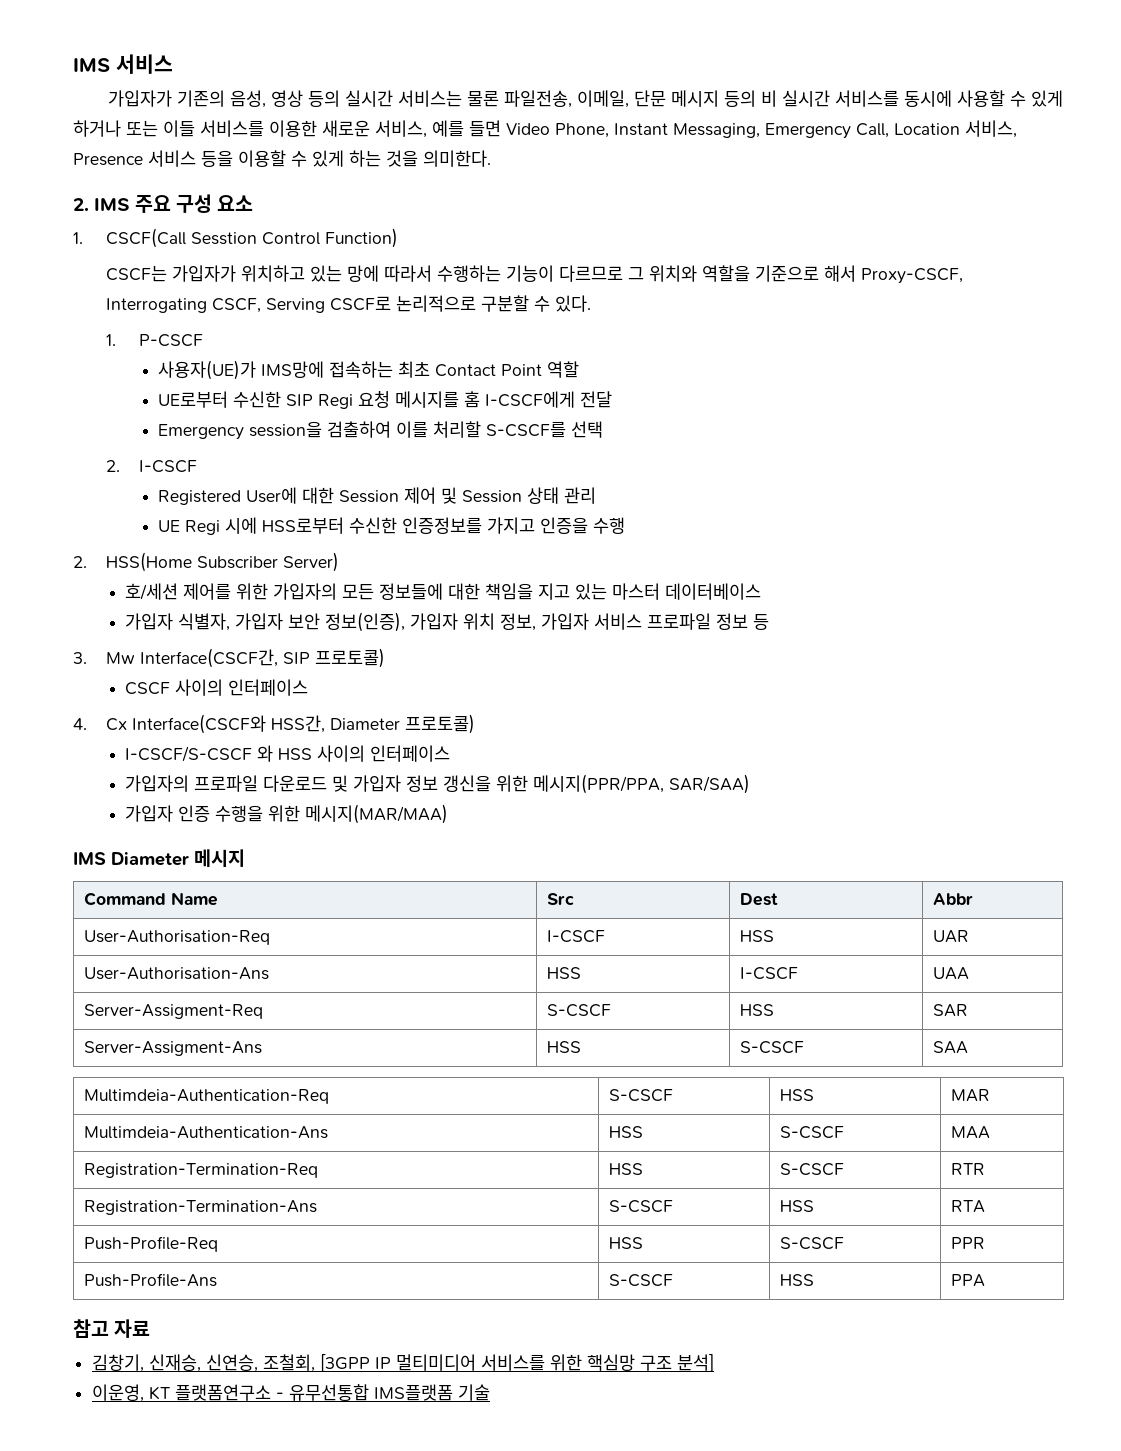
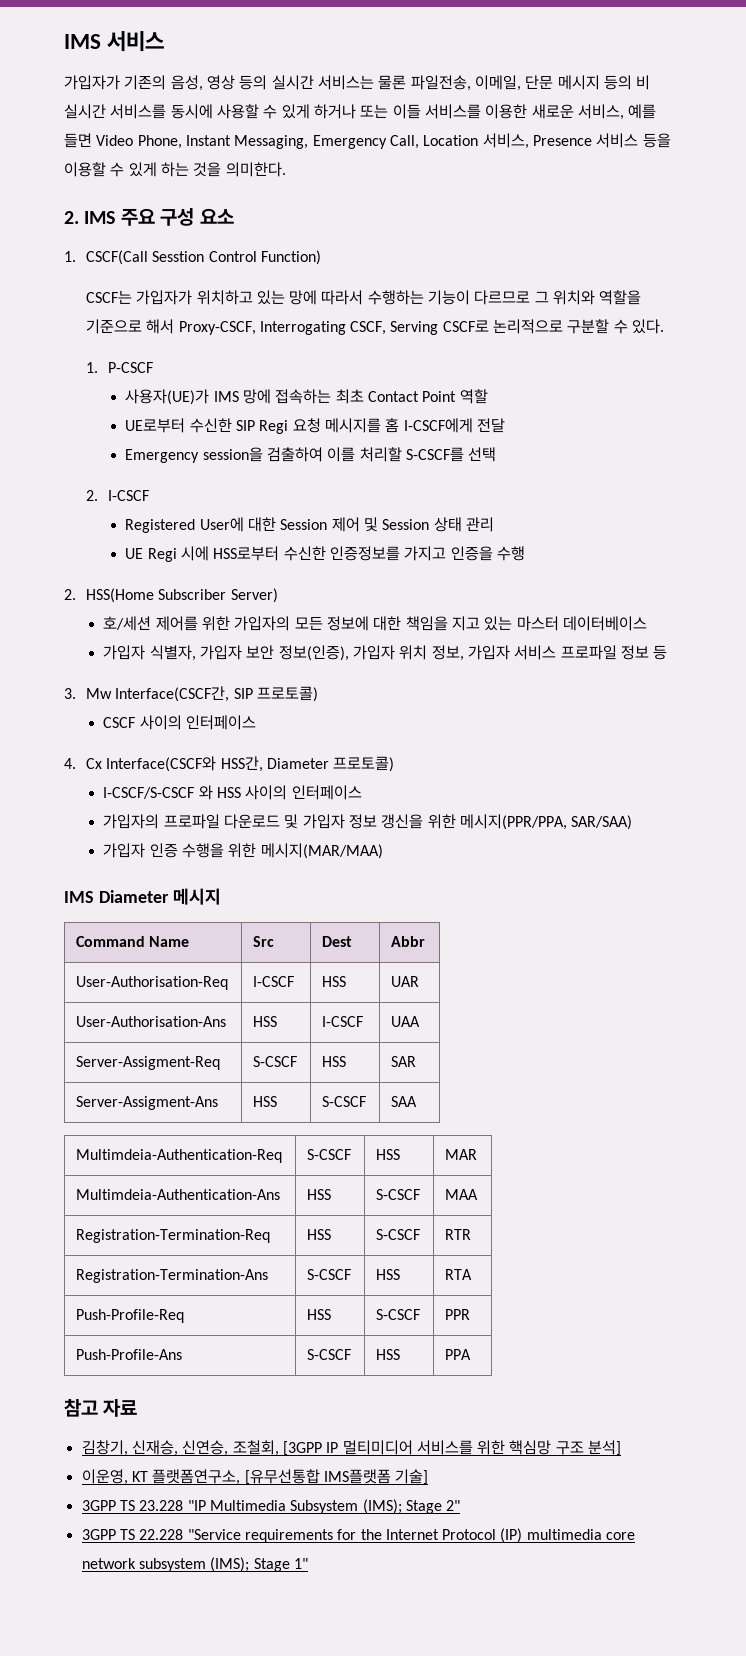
[261,361,325,378] IMS망에 -> [213,389,271,404] IMS 망에
[379,583,444,600] 정보들에 -> [327,616,370,631] 정보에
[175,1384,491,1401] 플랫폼연구소 - 유무선통합 IMS플랫폼 기술 -> [152,1469,429,1485] [81,1499,461,1514] [81,1528,636,1543] [81,1557,308,1572] 플랫폼연구소, [유무선통합 IMS플랫폼 기술] // 3GPP TS 23.228 "IP Multimedia Subsystem (IMS); Stage 2" // 3GPP TS 22.228 "Service requirements for the Internet Protocol (IP) multimedia core network subsystem (IMS); Stage 1"

